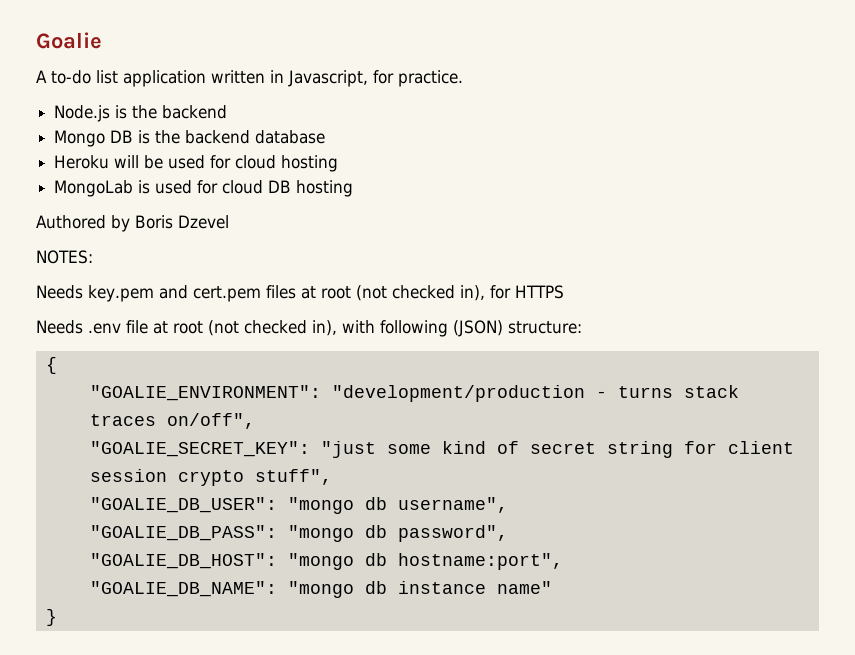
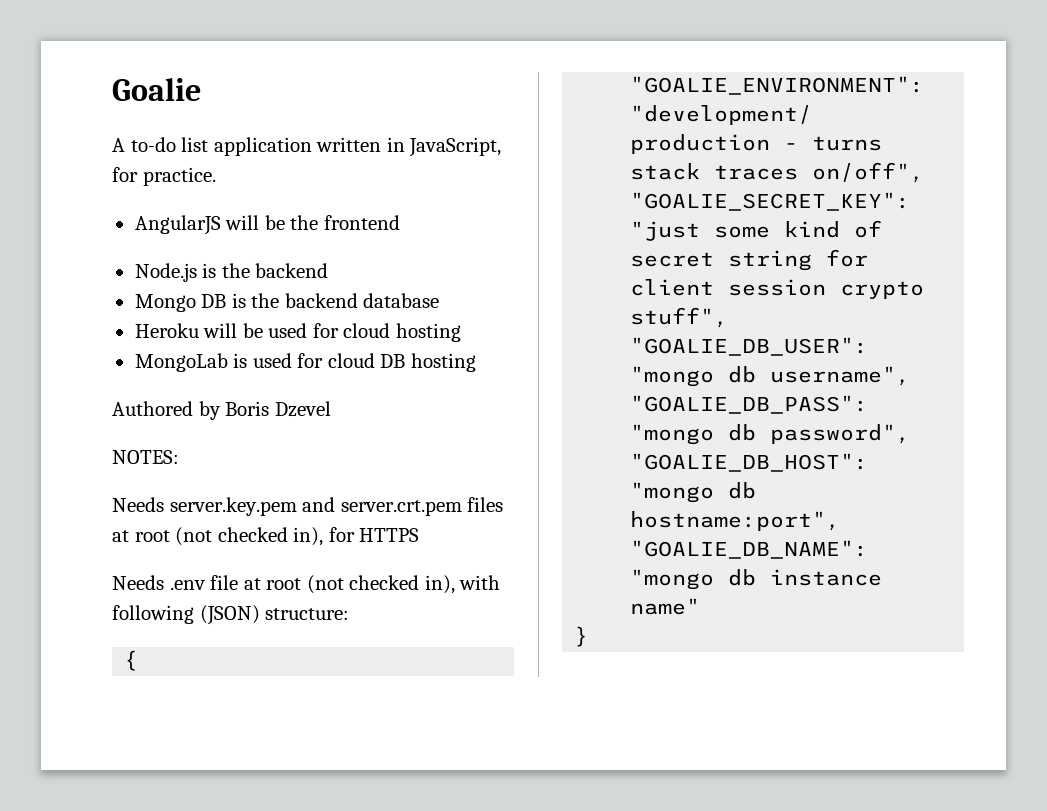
[288,70,368,87] Javascript, -> [409,137,502,157] JavaScript,
(463, 78) none -> [134,215,400,235] // AngularJS will be the frontend
[88,285,261,302] key.pem and cert.pem -> [169,497,462,516] server.key.pem and server.crt.pem

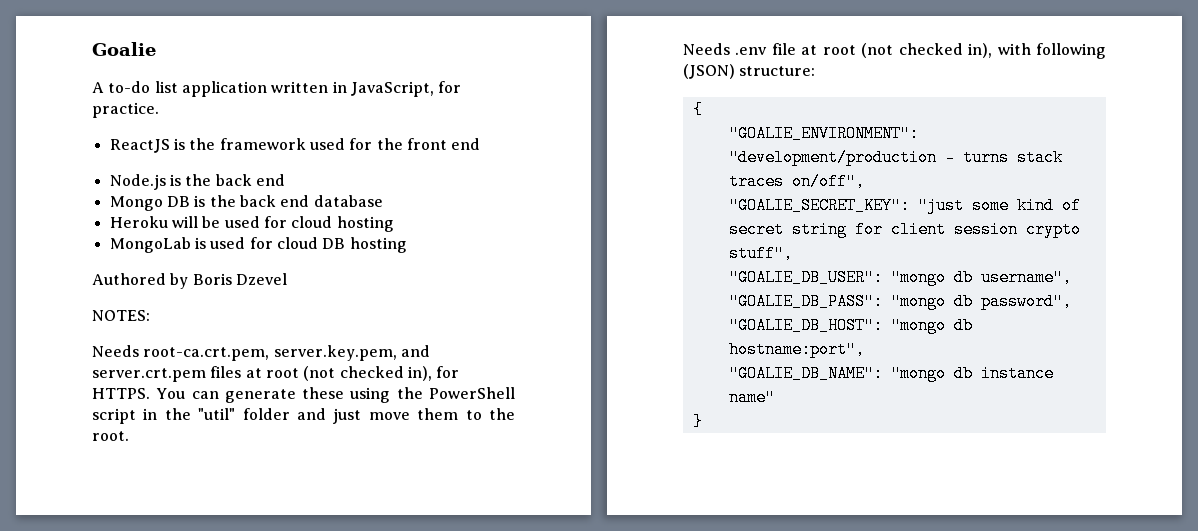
[134,215,400,235] AngularJS will be the frontend -> [109,138,481,153] ReactJS is the framework used for the front end
[255,263,329,278] backend -> [215,174,285,186] back end
[284,293,358,308] backend -> [239,195,310,207] back end
[169,497,297,516] server.key.pem -> [143,345,397,361] root-ca.crt.pem, server.key.pem,
[359,528,420,542] HTTPS -> [92,387,515,403] [92,408,515,424] [92,431,129,441] HTTPS. You can generate these using the PowerShell script in the "util" folder and just move them to the root.

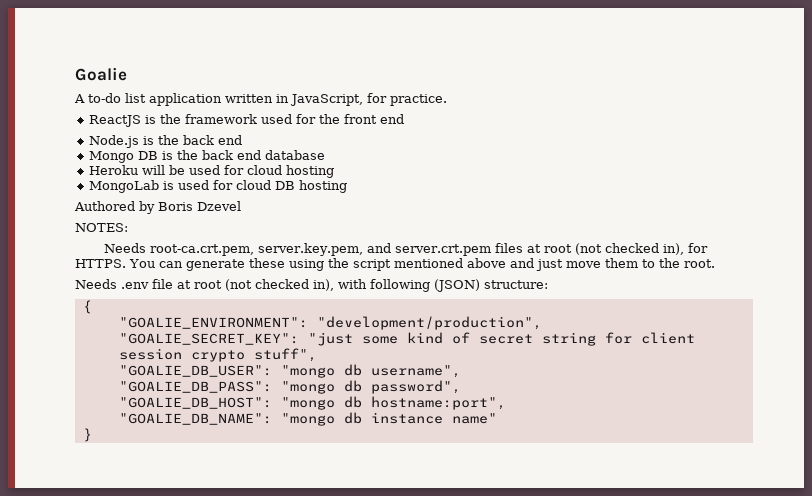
[429,387,515,399] [92,408,290,424] PowerShell script in the "util" folder -> [352,258,506,271] script mentioned above
[728,149,1063,166] [728,173,865,190] "development/production - turns stack traces on/off", -> [316,316,542,330] "development/production",

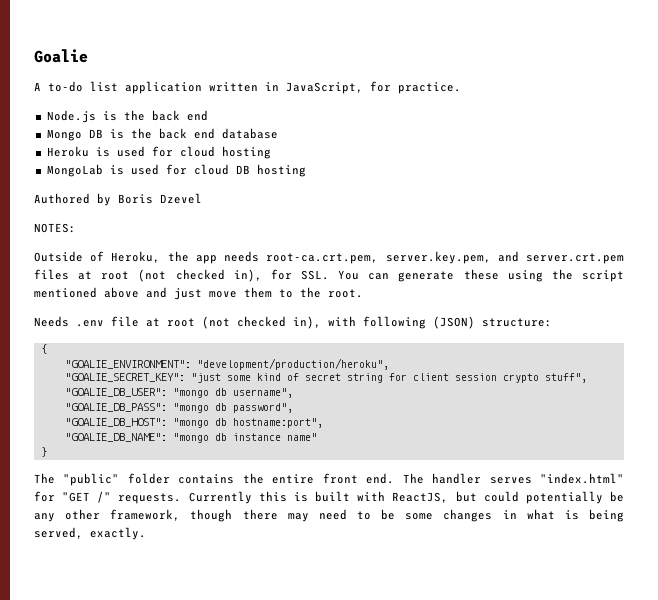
[88,114,404,127] // ReactJS is the framework used for the front end -> (461, 88) none
[141,165,185,175] will be -> [95,147,110,157] is
[104,243,147,253] Needs -> [34,251,260,264] Outside of Heroku, the app needs
[75,259,126,268] HTTPS. -> [301,270,329,280] SSL.
[316,316,542,330] "development/production", -> [196,358,389,370] "development/production/heroku",
(92, 435) none -> [34,473,624,486] [34,491,624,504] [34,509,624,522] [34,527,146,540] // The "public" folder contains the entire front end. The handler serves "index.html" for "GET /" requests. Currently this is built with ReactJS, but could potentially be any other framework, though there may need to be some changes in what is being served, exactly.

